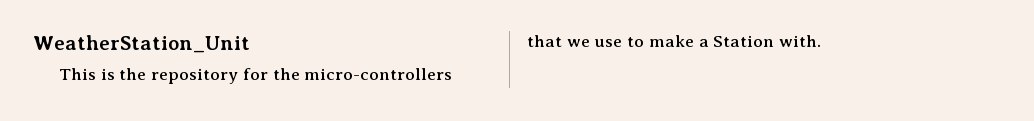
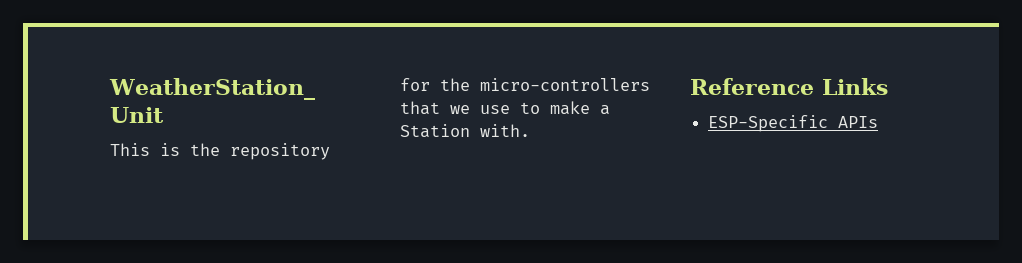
(822, 41) none -> [690,78,888,95] [708,115,879,132] // Reference Links // ESP-Specific APIs

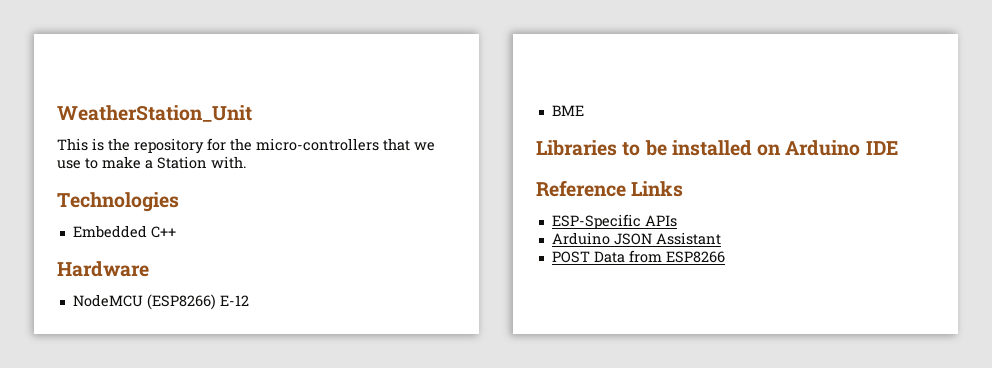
[690,78,888,95] [708,115,879,132] Reference Links // ESP-Specific APIs -> [57,192,179,212] [72,225,176,238] [57,261,149,277] [72,294,249,310] [551,105,584,116] [536,140,898,156] [536,180,684,197] [551,214,677,229] [551,232,721,245] [551,250,725,263] Technologies // Embedded C++ // Hardware // NodeMCU (ESP8266) E-12 // BME // Libraries to be installed on Arduino IDE // Reference Links // ESP-Specific APIs // Arduino JSON Assistant // POST Data from ESP8266

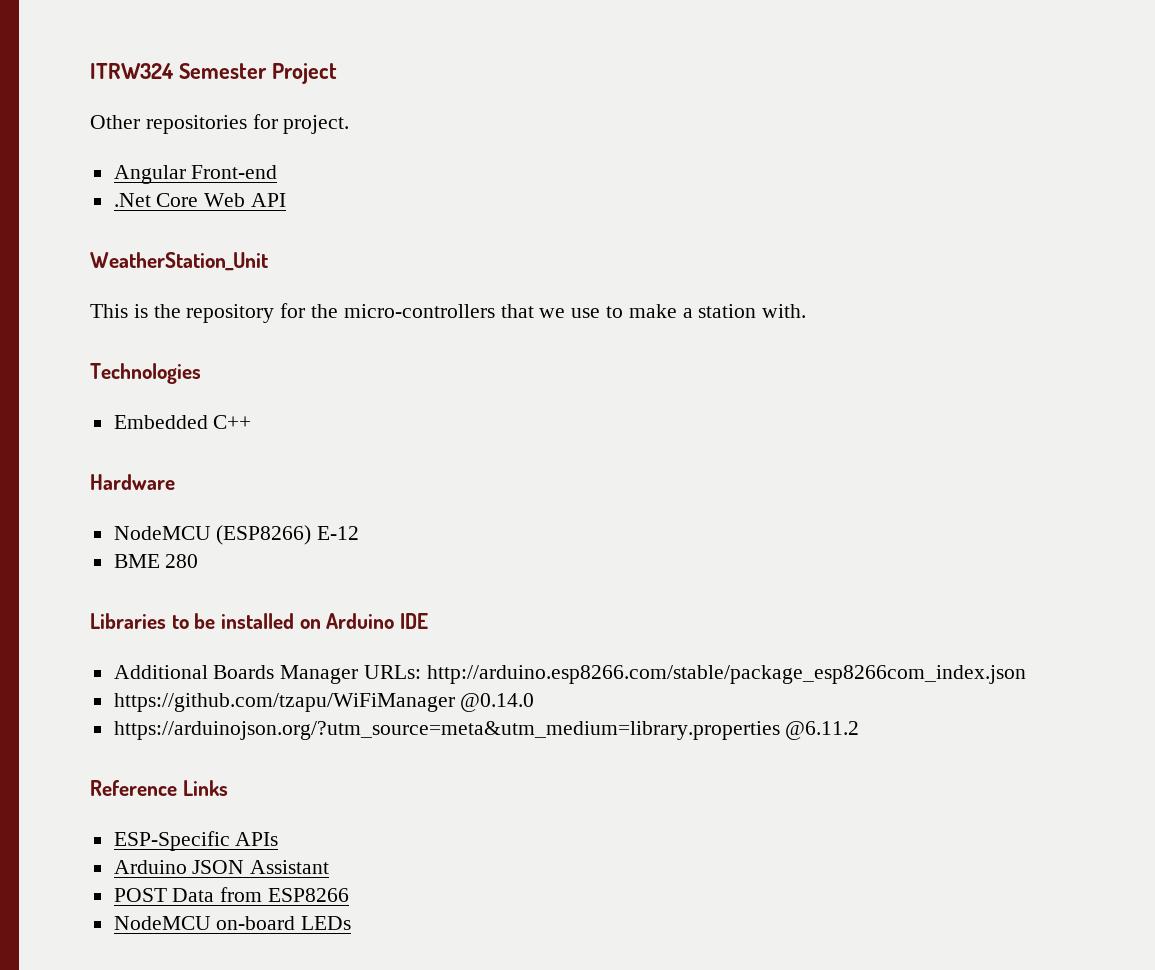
(57, 113) none -> [90,63,337,84] [90,114,350,134] [113,165,278,184] [113,193,287,207] ITRW324 Semester Project // Other repositories for project. // Angular Front-end // .Net Core Web API //
[157,156,207,169] Station -> [698,304,757,318] station
(584, 110) none -> [165,554,199,568] 280
(898, 148) none -> [113,665,1026,684] [113,693,535,712] [113,721,860,740] // Additional Boards Manager URLs: http://arduino.esp8266.com/stable/package_esp8266com_index.json // https://github.com/tzapu/WiFiManager @0.14.0 // https://arduinojson.org/?utm_source=meta&utm_medium=library.properties @6.11.2
(725, 257) none -> [113,916,352,930] // NodeMCU on-board LEDs

